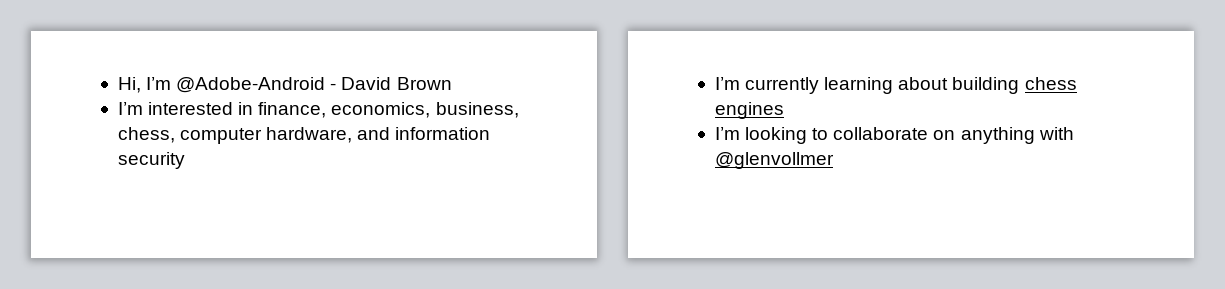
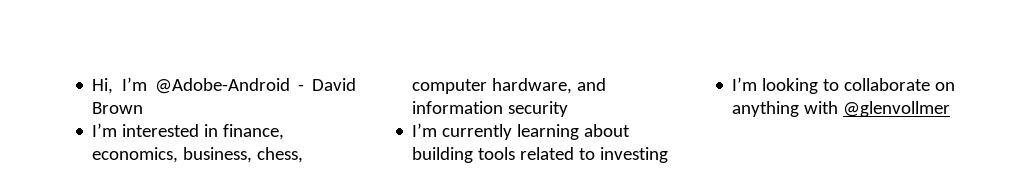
[1024,77,1077,90] [714,102,784,119] chess engines -> [478,147,669,163] tools related to investing

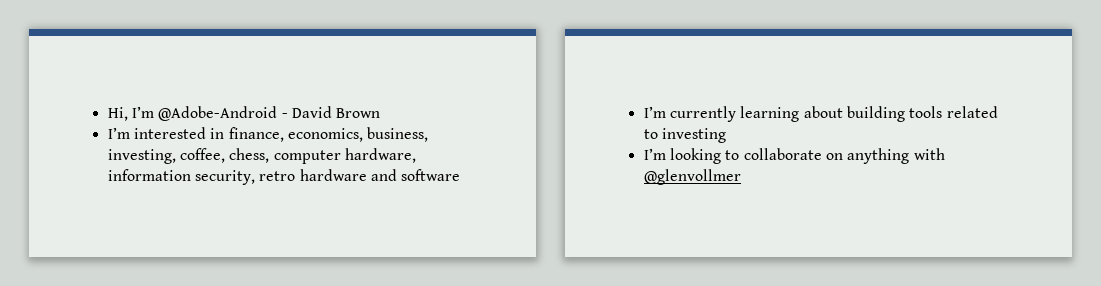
(253, 155) none -> [107,148,225,164] investing, coffee,
[577,78,607,91] [412,101,569,117] and information security -> [107,169,461,185] information security, retro hardware and software

